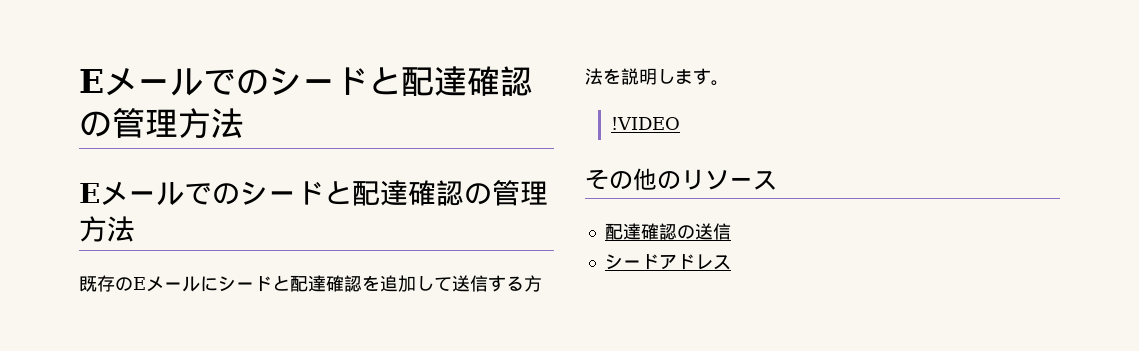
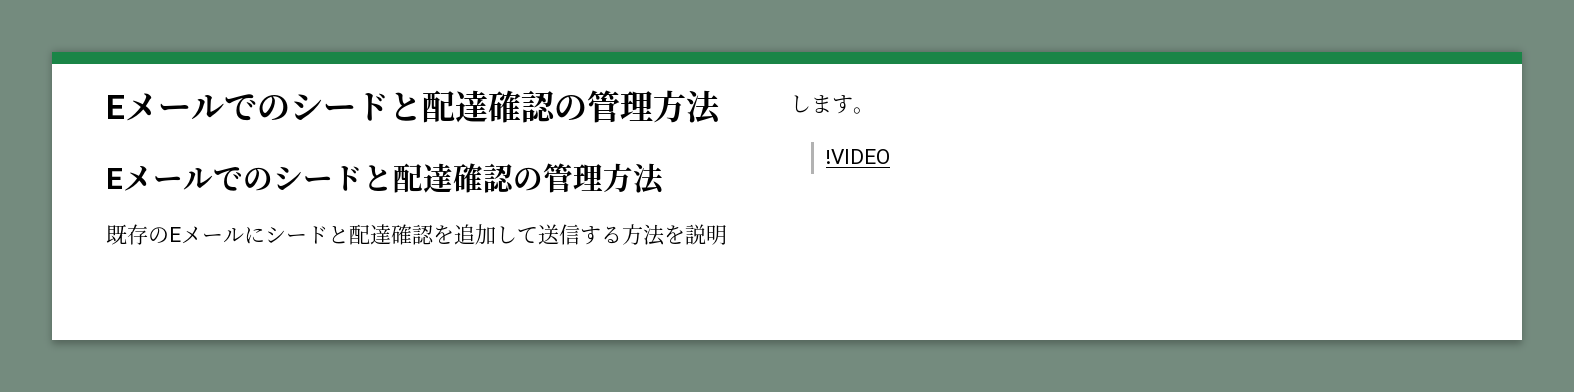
[585,168,777,191] [604,223,731,240] [604,254,731,270] // その他のリソース // 配達確認の送信 // シードアドレス -> (890, 156) none

